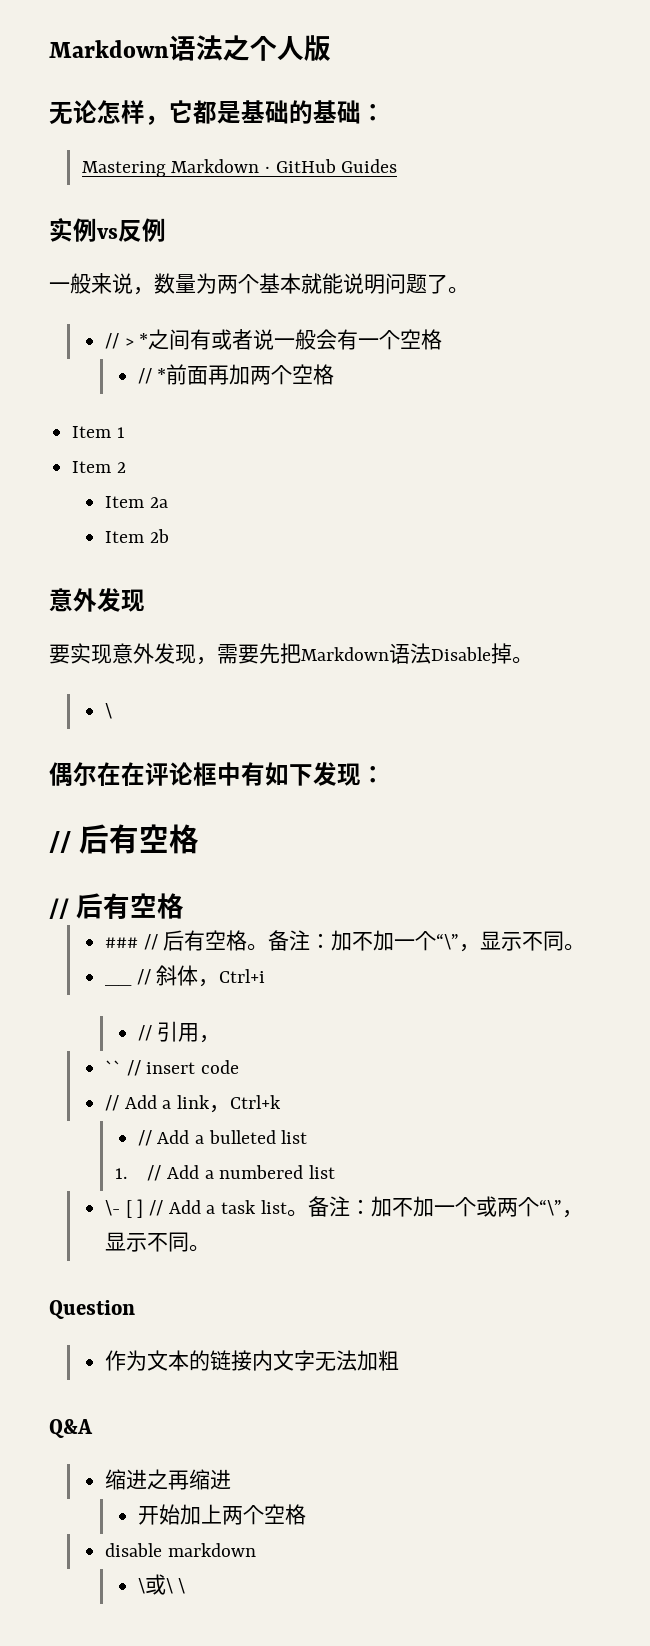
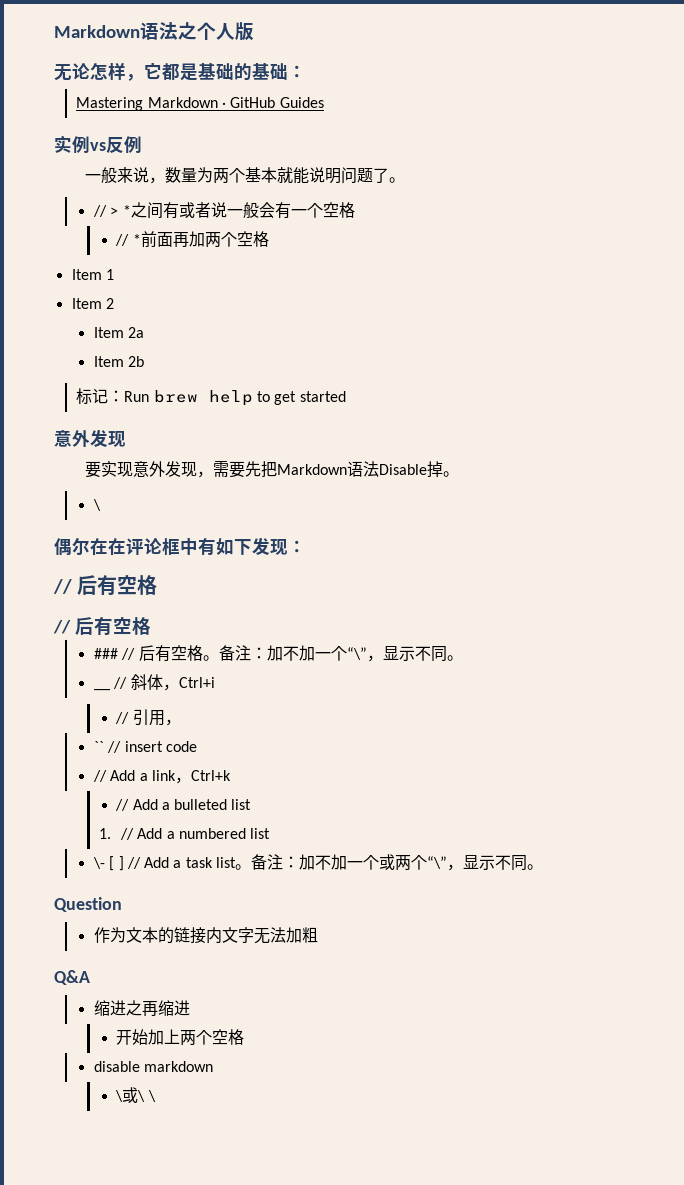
(169, 536) none -> [76,388,346,406] // 标记：Run brew help to get started

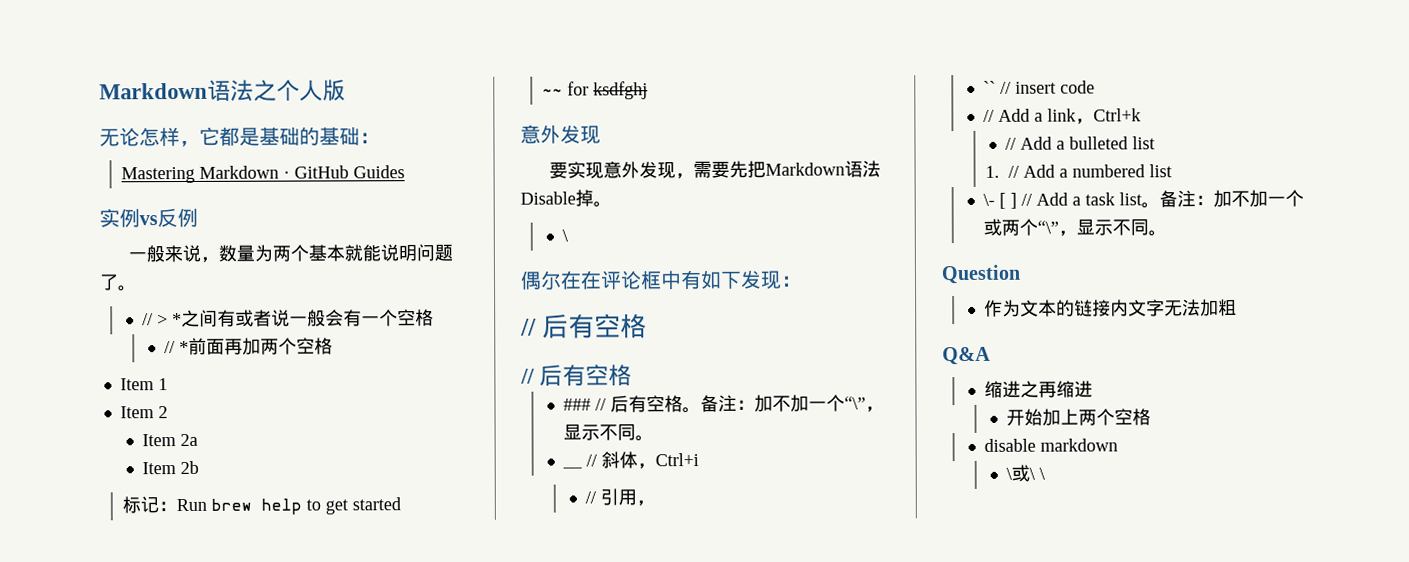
(346, 396) none -> [542,81,649,100] // ~~ for ksdfghj

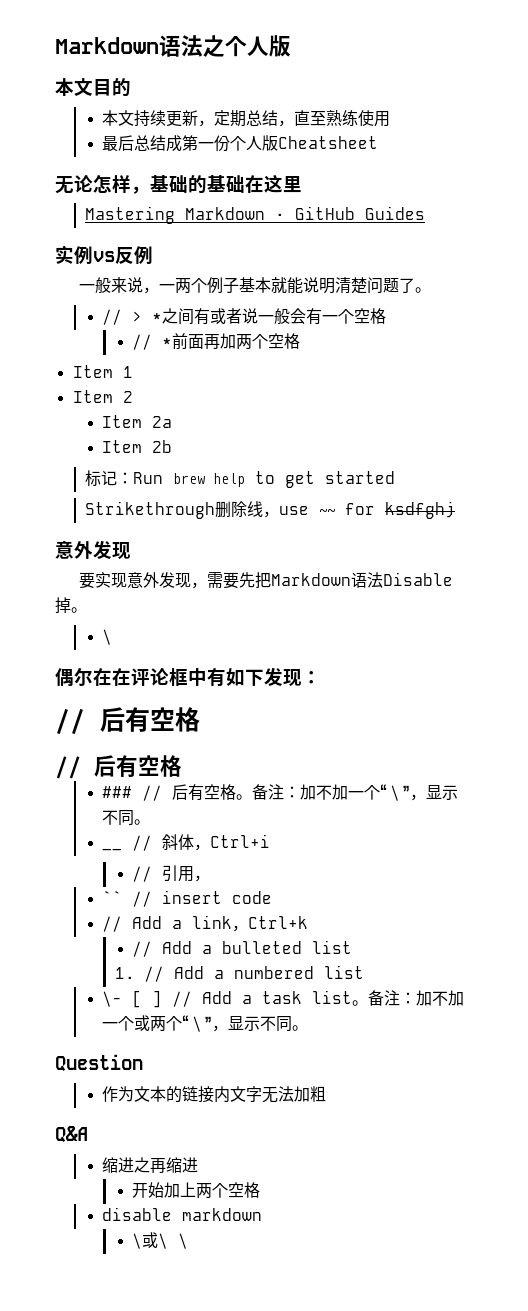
(346, 90) none -> [55,78,131,97] [102,110,391,127] [102,135,379,152] // 本文目的 // 本文持续更新，定期总结，直至熟练使用 // 最后总结成第一份个人版Cheatsheet
[199,126,260,146] 它都是 -> (150, 190) none
[359,132,380,144] ： -> [245,174,302,193] 在这里
[218,244,310,262] 数量为两个 -> [159,277,240,294] 一两个例子
(418, 253) none -> [335,277,368,294] 清楚
(402, 504) none -> [84,501,309,519] Strikethrough删除线，use

